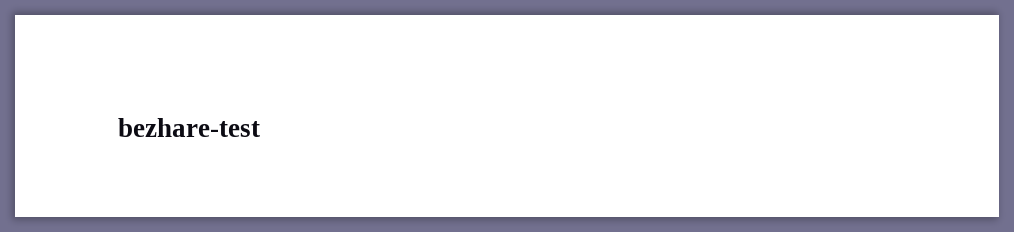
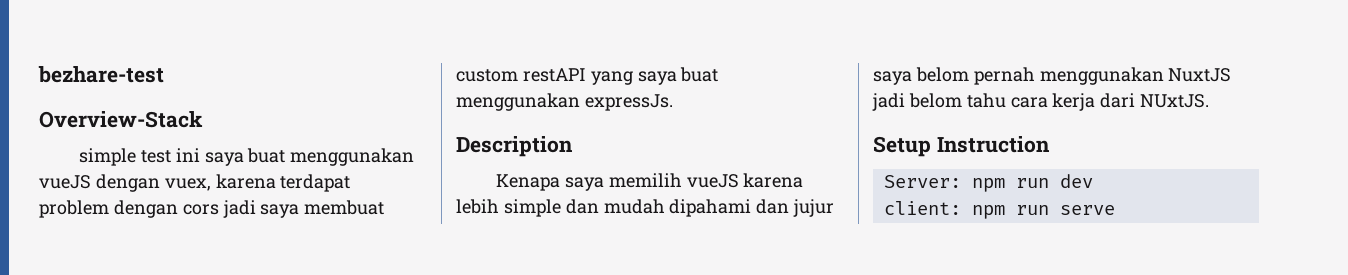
(260, 127) none -> [39,111,203,128] [79,148,415,166] [39,174,351,192] [39,200,385,218] [456,67,719,85] [456,93,673,111] [456,136,573,157] [496,173,804,191] [456,199,835,217] [873,67,1232,85] [872,93,1210,111] [873,136,1050,157] [883,174,1093,192] [883,201,1115,219] // Overview-Stack // simple test ini saya buat menggunakan vueJS dengan vuex, karena terdapat problem dengan cors jadi saya membuat custom restAPI yang saya buat menggunakan expressJs. // Description // Kenapa saya memilih vueJS karena lebih simple dan mudah dipahami dan jujur saya belom pernah menggunakan NuxtJS jadi belom tahu cara kerja dari NUxtJS. // Setup Instruction // Server: npm run dev // client: npm run serve

